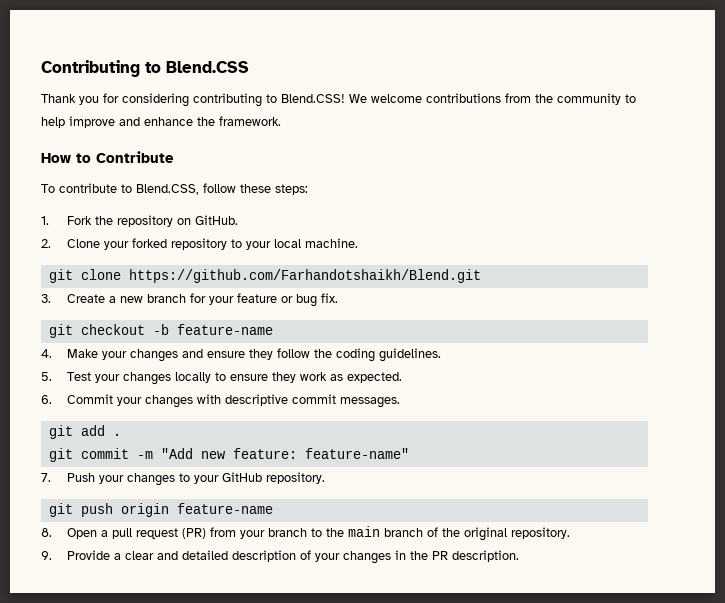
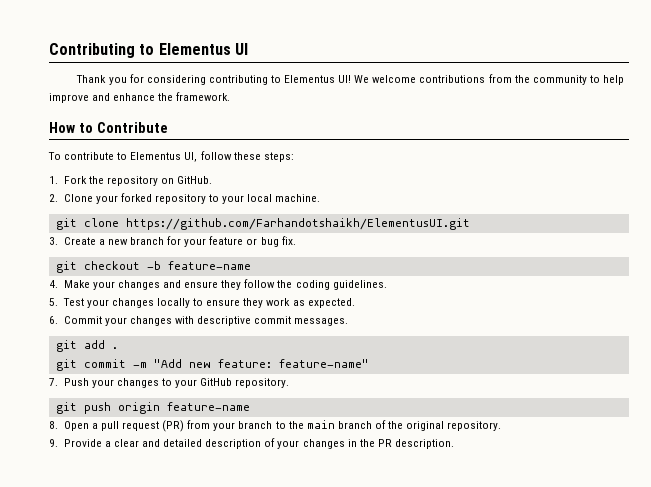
[166,61,249,73] Blend.CSS -> [158,43,248,55] Elementus UI
[281,94,345,103] Blend.CSS! -> [284,75,352,83] Elementus UI!
[136,184,199,195] Blend.CSS, -> [130,152,198,162] Elementus UI,
[128,269,481,283] https://github.com/Farhandotshaikh/Blend.git -> [125,218,470,230] https://github.com/Farhandotshaikh/ElementusUI.git

